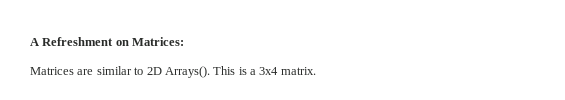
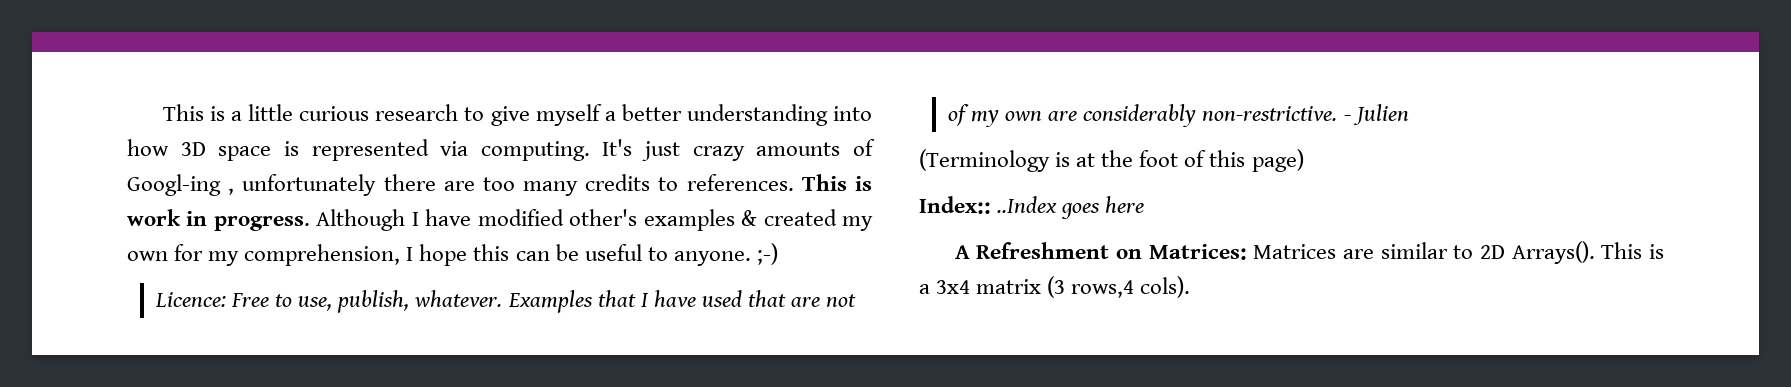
(30, 42) none -> [162,104,872,126] [127,139,875,161] [127,174,872,196] [127,209,874,231] [127,243,778,266] [155,290,857,313] [948,104,1409,127] [919,149,1304,172] [919,196,1145,219] This is a little curious research to give myself a better understanding into how 3D space is represented via computing. It's just crazy amounts of Googl-ing , unfortunately there are too many credits to references. This is work in progress. Although I have modified other's examples & created my own for my comprehension, I hope this can be useful to anyone. ;-) // Licence: Free to use, publish, whatever. Examples that I have used that are not of my own are considerably non-restrictive. - Julien // (Terminology is at the foot of this page) // Index:: ..Index goes here //
(185, 41) // -> (1247, 252) none
[280,67,316,75] matrix. -> [976,276,1191,298] matrix (3 rows,4 cols).

